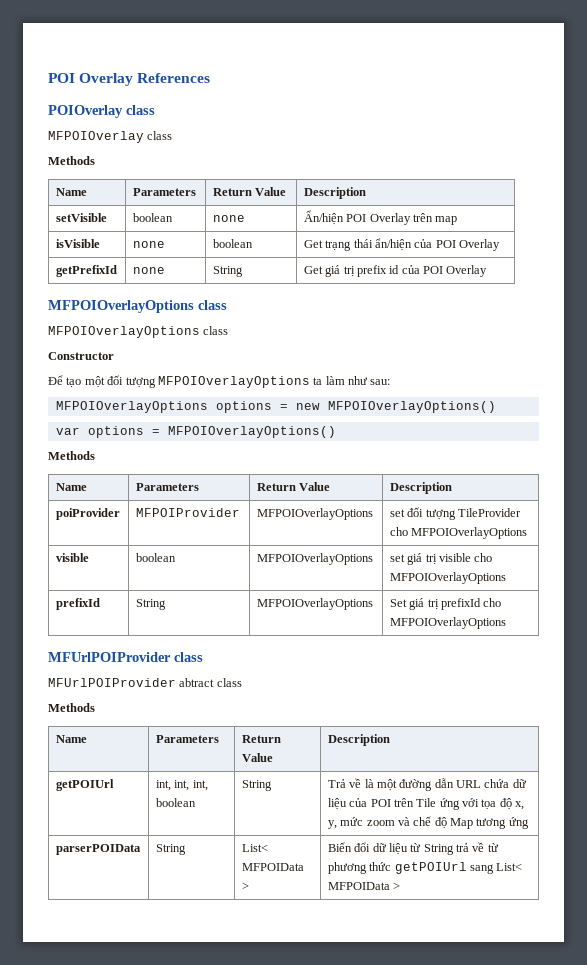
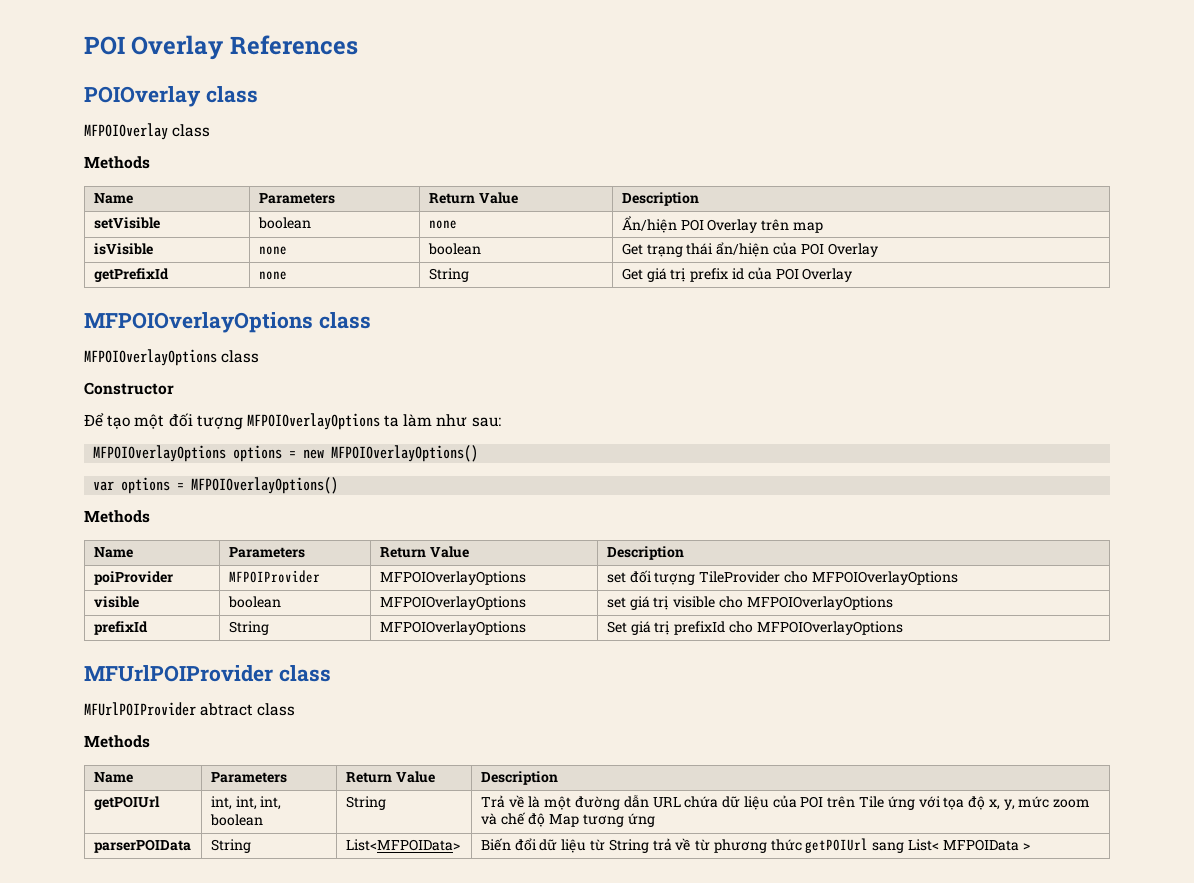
[241,844,268,852] [241,863,304,871] [241,882,249,890] List< MFPOIData > -> [345,839,460,851] List<MFPOIData>

